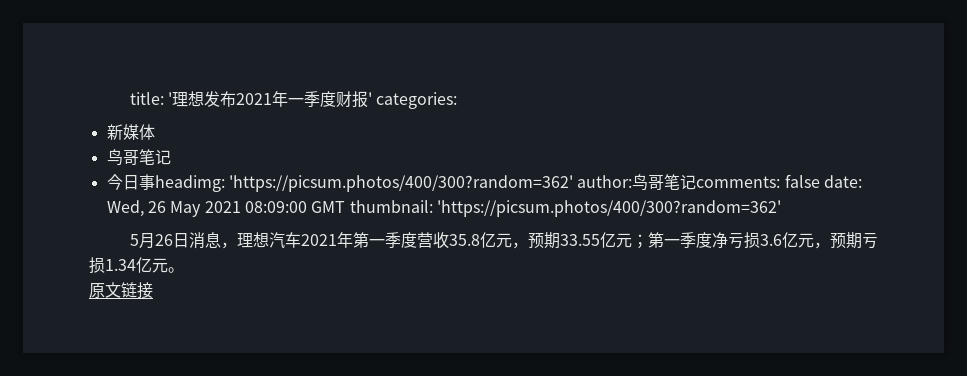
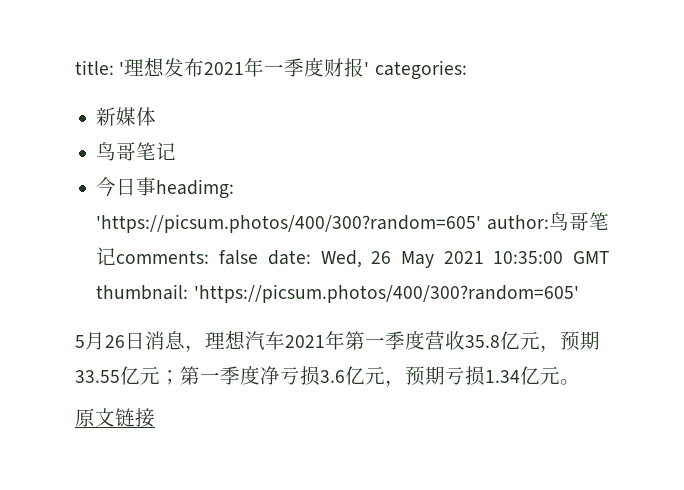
[228,175,573,192] 'https://picsum.photos/400/300?random=362' -> [96,214,482,233] 'https://picsum.photos/400/300?random=605'
[244,201,307,213] 08:09:00 -> [493,251,564,264] 10:35:00
[436,200,781,217] 'https://picsum.photos/400/300?random=362' -> [193,284,579,303] 'https://picsum.photos/400/300?random=605'

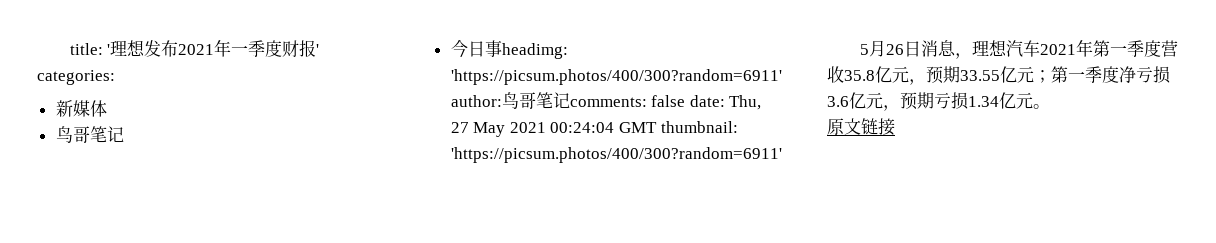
[96,214,482,233] 'https://picsum.photos/400/300?random=605' -> [450,69,782,85] 'https://picsum.photos/400/300?random=6911'
[320,250,392,268] Wed, 26 -> [729,95,762,110] [450,122,469,133] Thu, 27
[493,251,564,264] 10:35:00 -> [550,122,615,133] 00:24:04
[193,284,579,303] 'https://picsum.photos/400/300?random=605' -> [450,147,782,163] 'https://picsum.photos/400/300?random=6911'

